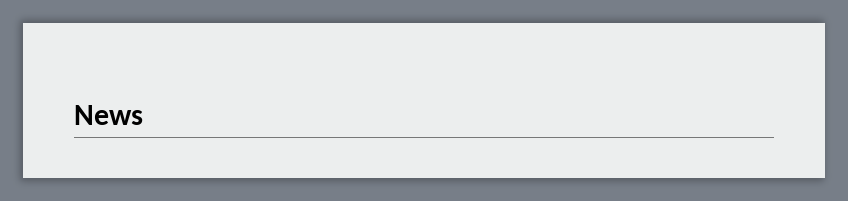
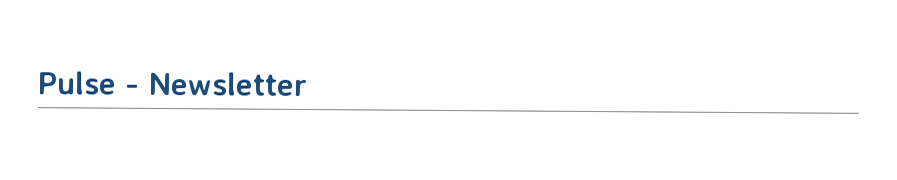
[74,105,143,125] News -> [37,71,308,97] Pulse - Newsletter

